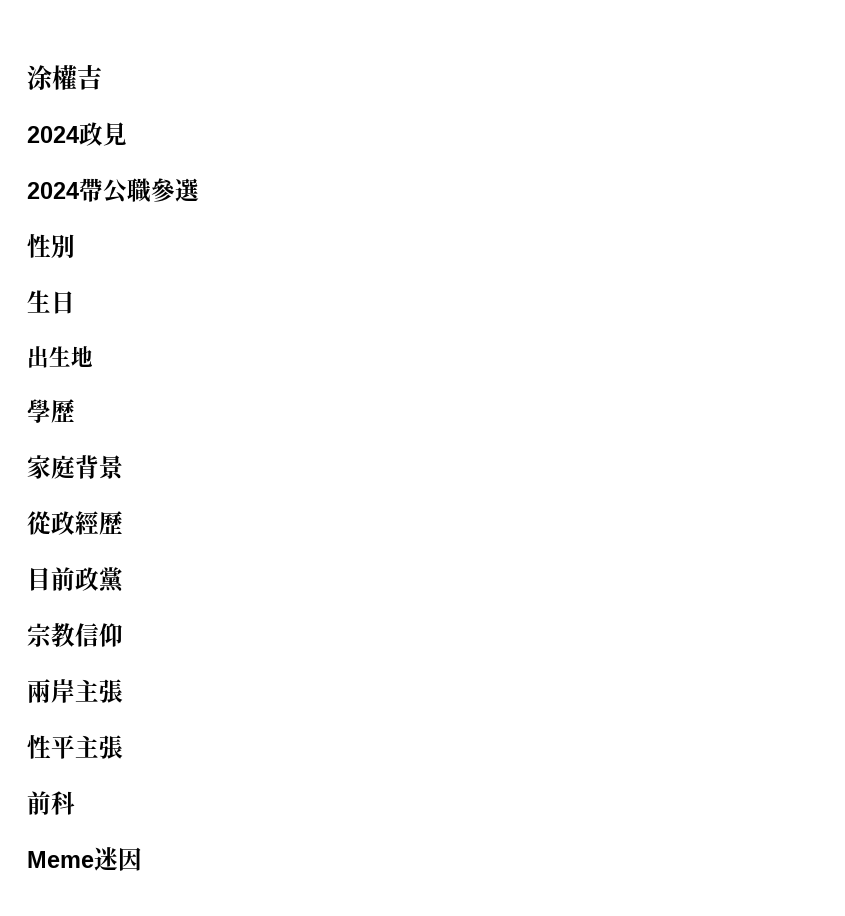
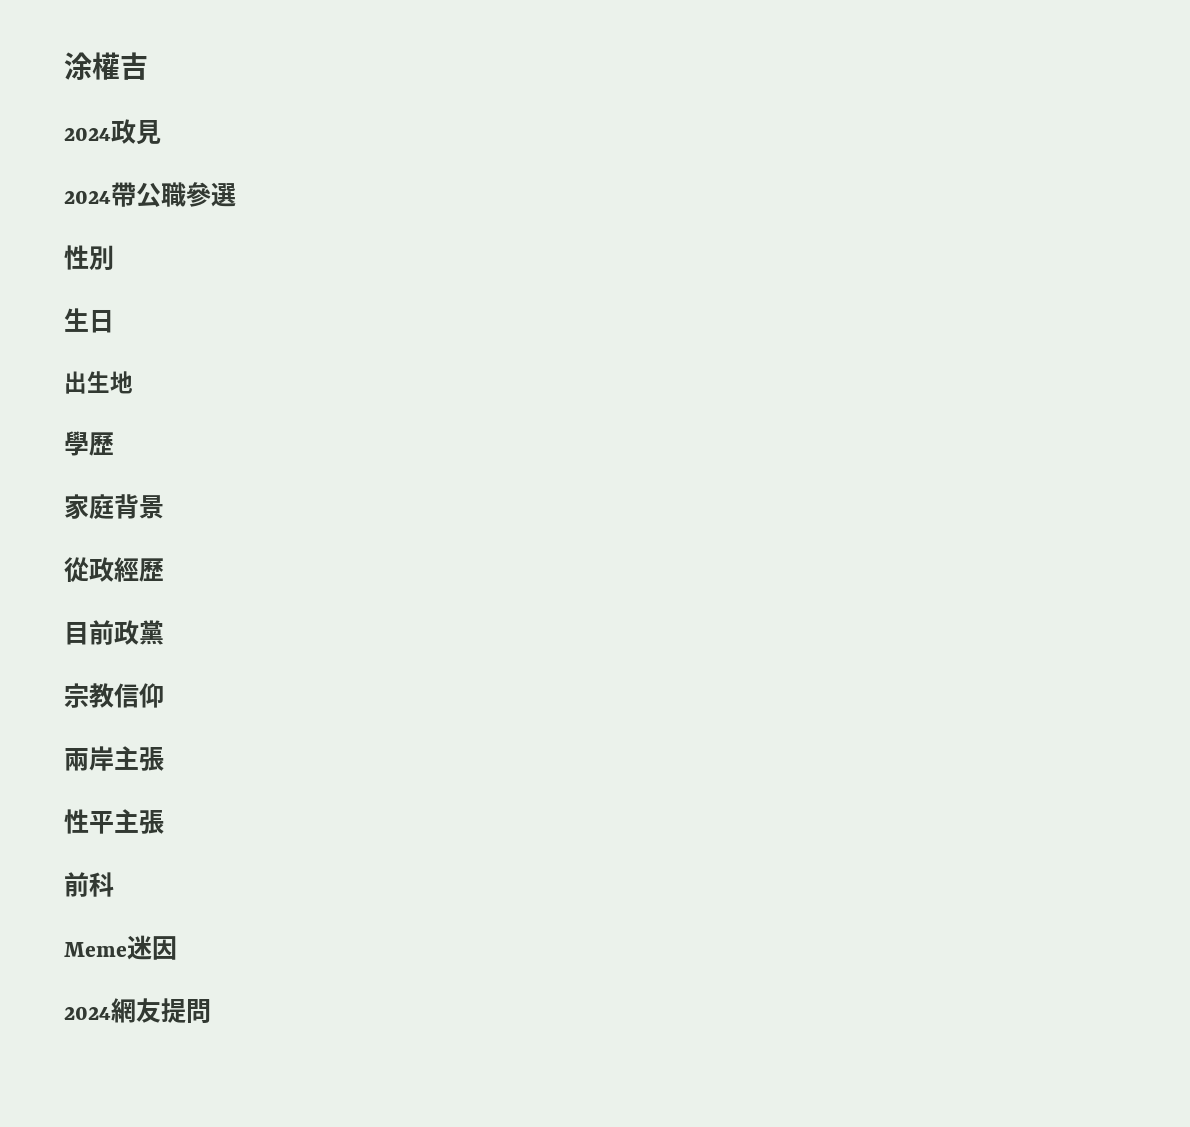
(142, 859) none -> [64,998,211,1023] // 2024網友提問

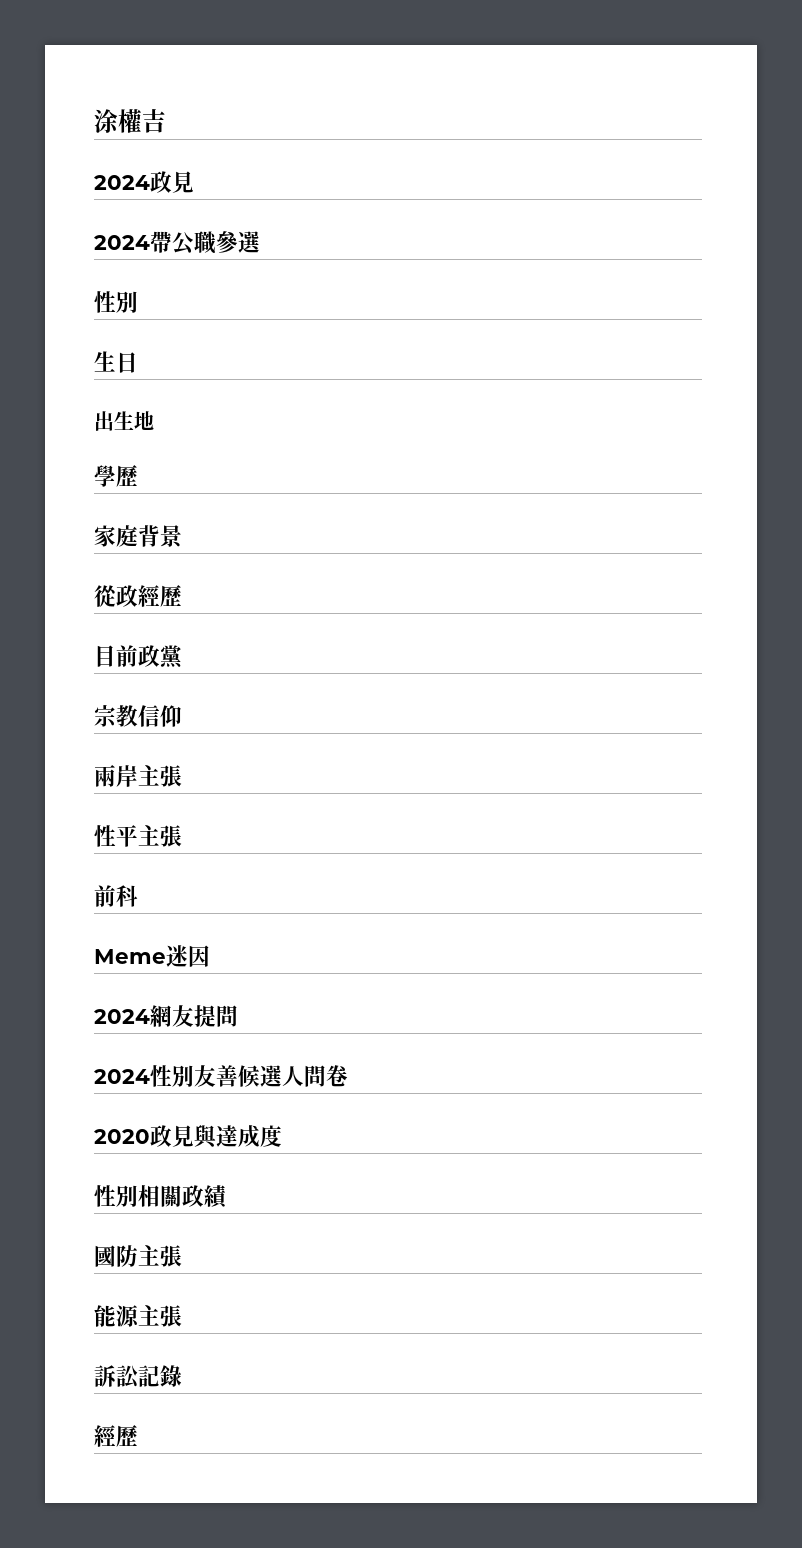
(211, 1011) none -> [94,1065,348,1087] [94,1125,282,1149] [94,1185,229,1209] [94,1245,182,1267] [94,1305,182,1327] [94,1365,182,1389] [94,1425,138,1447] // 2024性別友善候選人問卷 // 2020政見與達成度 // 性別相關政績 // 國防主張 // 能源主張 // 訴訟記錄 // 經歷

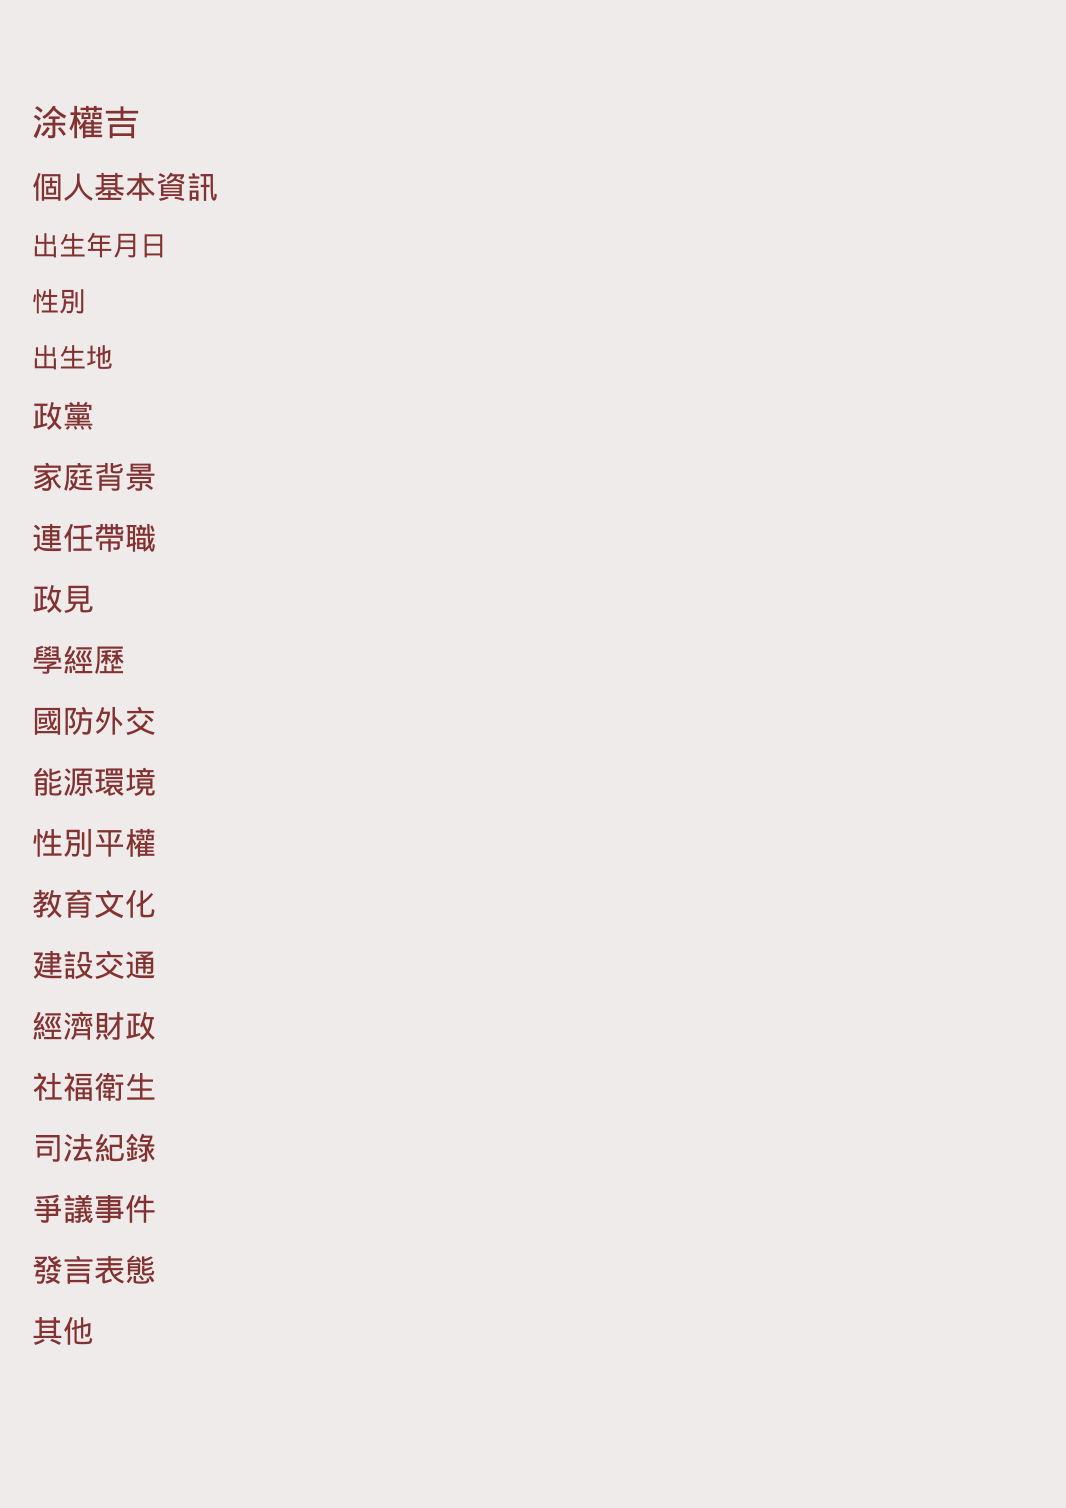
[94,171,194,193] [94,231,262,255] [94,291,138,313] [94,351,138,373] 2024政見 // 2024帶公職參選 // 性別 // 生日 -> [32,172,218,201] [32,232,167,258] [32,289,86,314] 個人基本資訊 // 出生年月日 // 性別
[93,465,138,487] 學歷 -> [32,401,94,430] 政黨
[94,585,182,607] [94,645,182,668] [94,705,182,727] [94,765,182,787] [94,825,182,847] [94,885,138,907] [94,945,210,967] [94,1005,238,1027] [94,1065,348,1087] [94,1125,282,1149] [94,1185,229,1209] [94,1245,182,1267] [94,1305,182,1327] [94,1365,182,1389] [94,1425,138,1447] 從政經歷 // 目前政黨 // 宗教信仰 // 兩岸主張 // 性平主張 // 前科 // Meme迷因 // 2024網友提問 // 2024性別友善候選人問卷 // 2020政見與達成度 // 性別相關政績 // 國防主張 // 能源主張 // 訴訟記錄 // 經歷 -> [32,523,156,552] [32,584,94,613] [32,645,125,674] [32,706,156,736] [32,767,156,796] [32,828,156,857] [32,889,156,919] [32,950,156,980] [32,1011,156,1040] [32,1072,156,1101] [32,1133,156,1162] [32,1194,156,1223] [32,1255,156,1285] [32,1316,94,1345] 連任帶職 // 政見 // 學經歷 // 國防外交 // 能源環境 // 性別平權 // 教育文化 // 建設交通 // 經濟財政 // 社福衛生 // 司法紀錄 // 爭議事件 // 發言表態 // 其他

